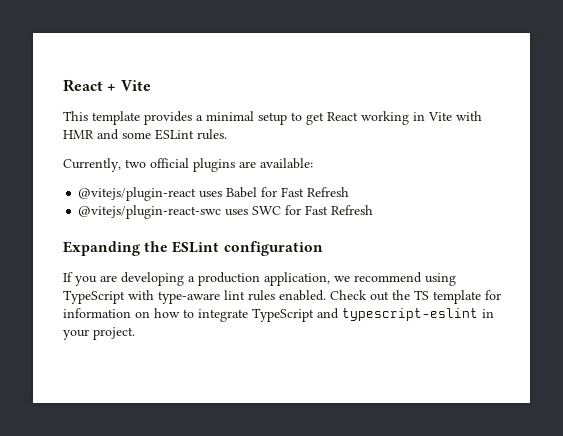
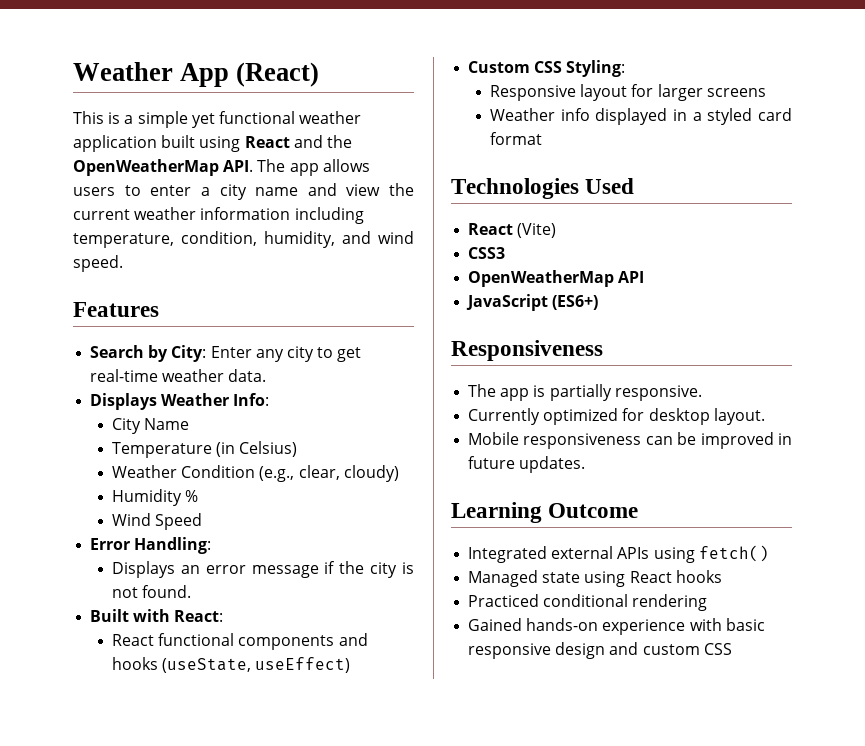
[63,79,151,92] [63,111,482,125] [63,129,227,140] [63,158,313,172] [78,187,350,201] [78,205,374,219] [63,241,323,256] [63,272,456,286] [63,290,501,304] [63,308,494,322] [63,327,135,340] React + Vite // This template provides a minimal setup to get React working in Vite with HMR and some ESLint rules. // Currently, two official plugins are available: // @vitejs/plugin-react uses Babel for Fast Refresh // @vitejs/plugin-react-swc uses SWC for Fast Refresh // Expanding the ESLint configuration // If you are developing a production application, we recommend using TypeScript with type-aware lint rules enabled. Check out the TS template for information on how to integrate TypeScript and typescript-eslint in your project. -> [73,62,320,87] [73,111,362,128] [73,135,352,152] [73,159,370,176] [73,183,414,200] [73,207,364,224] [73,231,414,248] [73,255,123,272] [73,302,159,317] [90,345,362,362] [90,369,267,382] [90,393,270,410] [112,418,190,434] [112,441,298,458] [112,465,399,482] [112,489,199,506] [112,513,203,530] [90,537,212,554] [112,561,414,578] [112,585,192,598] [90,609,224,622] [112,633,368,650] [112,657,351,673] [468,60,626,77] [490,84,766,101] [490,108,792,125] [490,132,543,145] [451,178,635,199] [468,223,557,238] [468,247,506,259] [468,270,645,287] [466,294,599,311] [451,340,603,361] [468,384,702,401] [468,408,765,425] [468,432,792,449] [468,456,586,473] [451,502,639,523] [468,545,769,563] [468,570,722,587] [468,594,708,611] [468,618,765,635] [468,642,732,659] Weather App (React) // This is a simple yet functional weather application built using React and the OpenWeatherMap API. The app allows users to enter a city name and view the current weather information including temperature, condition, humidity, and wind speed. // Features // Search by City: Enter any city to get real-time weather data. // Displays Weather Info: // City Name // Temperature (in Celsius) // Weather Condition (e.g., clear, cloudy) // Humidity % // Wind Speed // Error Handling: // Displays an error message if the city is not found. // Built with React: // React functional components and hooks (useState, useEffect) // Custom CSS Styling: // Responsive layout for larger screens // Weather info displayed in a styled card format // Technologies Used // React (Vite) // CSS3 // OpenWeatherMap API // JavaScript (ES6+) // Responsiveness // The app is partially responsive. // Currently optimized for desktop layout. // Mobile responsiveness can be improved in future updates. // Learning Outcome // Integrated external APIs using fetch() // Managed state using React hooks // Practiced conditional rendering // Gained hands-on experience with basic responsive design and custom CSS

